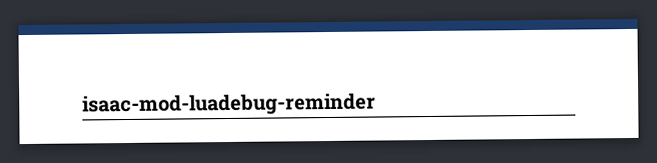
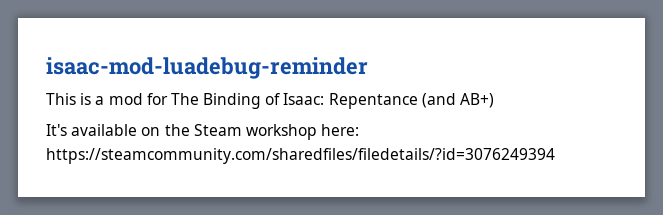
(376, 104) none -> [46,93,495,109] [46,124,360,140] [46,148,555,164] // This is a mod for The Binding of Isaac: Repentance (and AB+) // It's available on the Steam workshop here: https://steamcommunity.com/sharedfiles/filedetails/?id=3076249394

